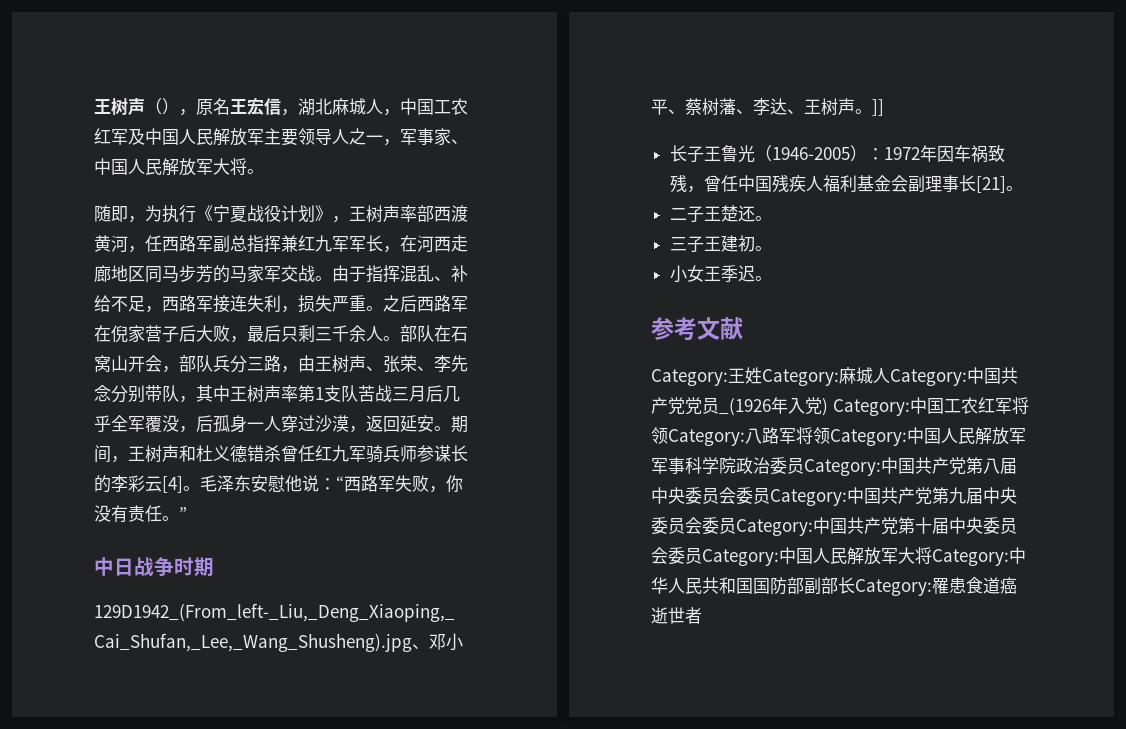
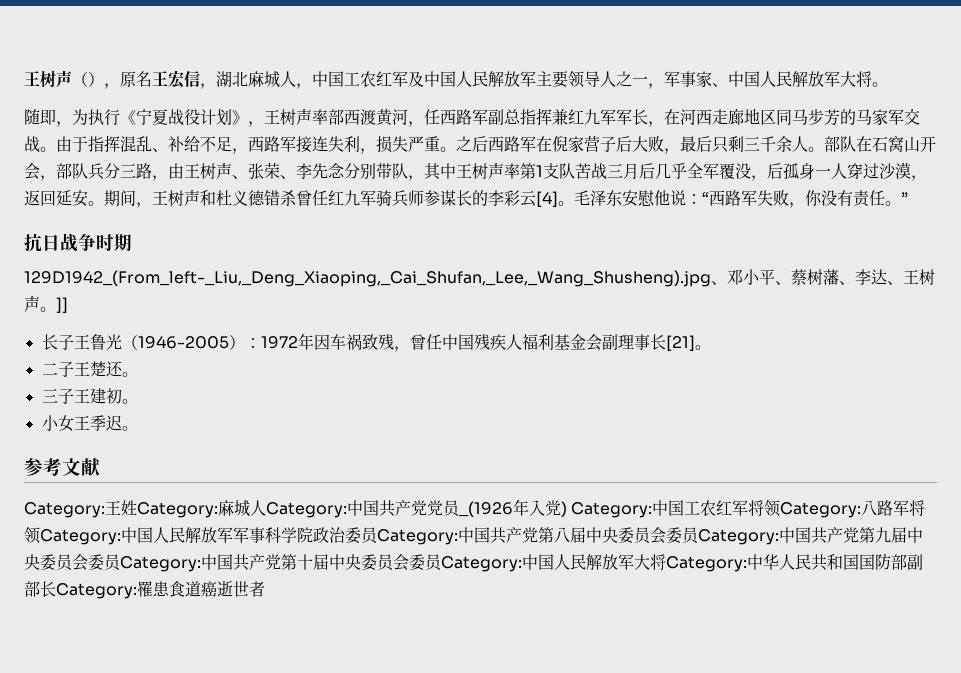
[94,557,114,576] 中 -> [24,233,42,252] 抗

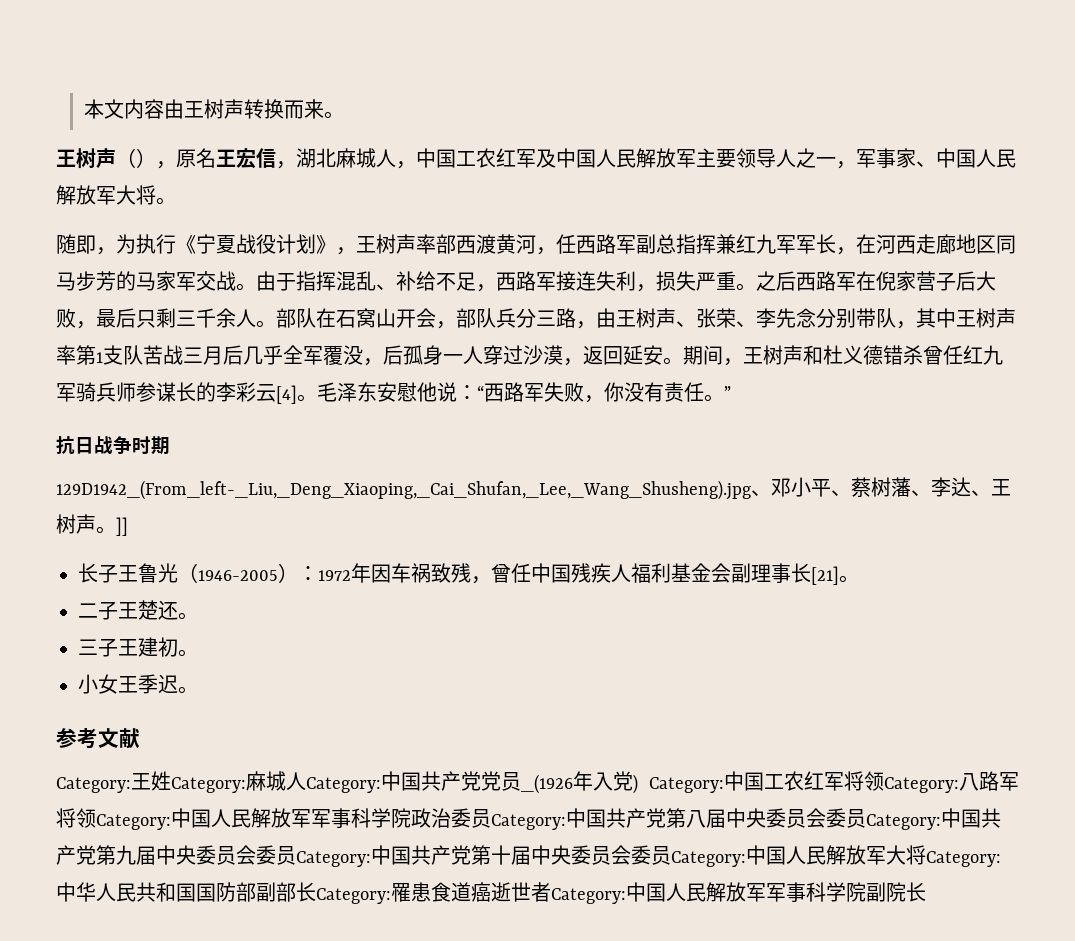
(24, 78) none -> [84,99,345,119] 本文内容由王树声转换而来。 //
(265, 589) none -> [551,882,926,904] Category:中国人民解放军军事科学院副院长

